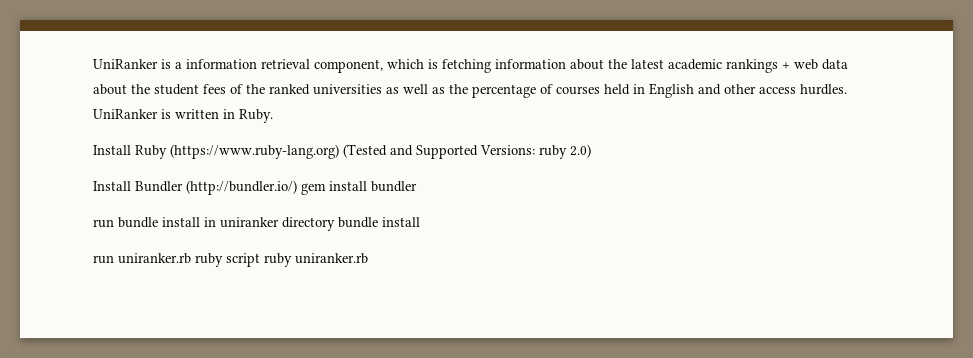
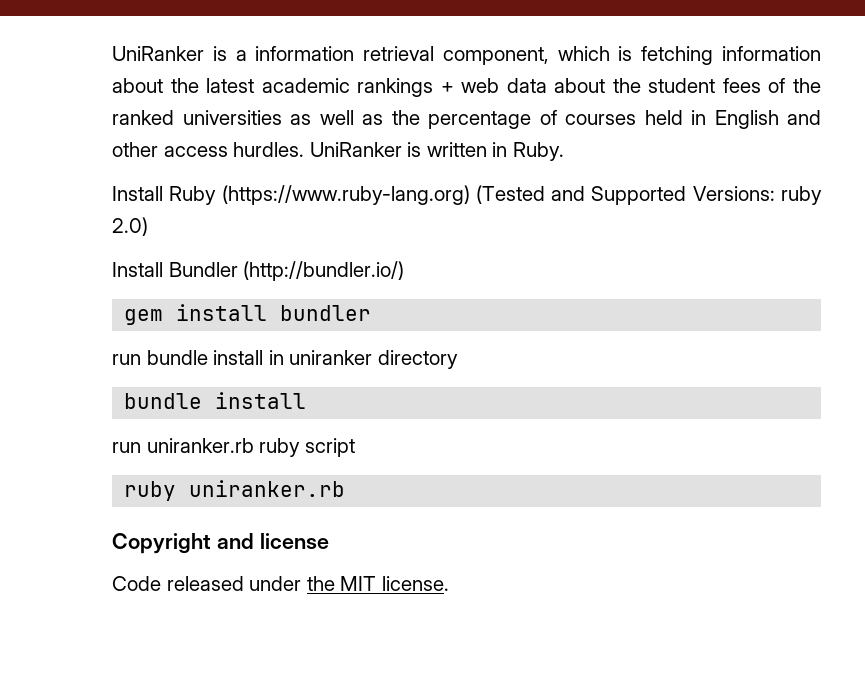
(297, 187) none -> (405, 271) //
(335, 224) none -> (458, 359) //
(260, 260) none -> (355, 447) //
(368, 258) none -> [112,533,329,554] [112,576,449,591] // Copyright and license // Code released under the MIT license.

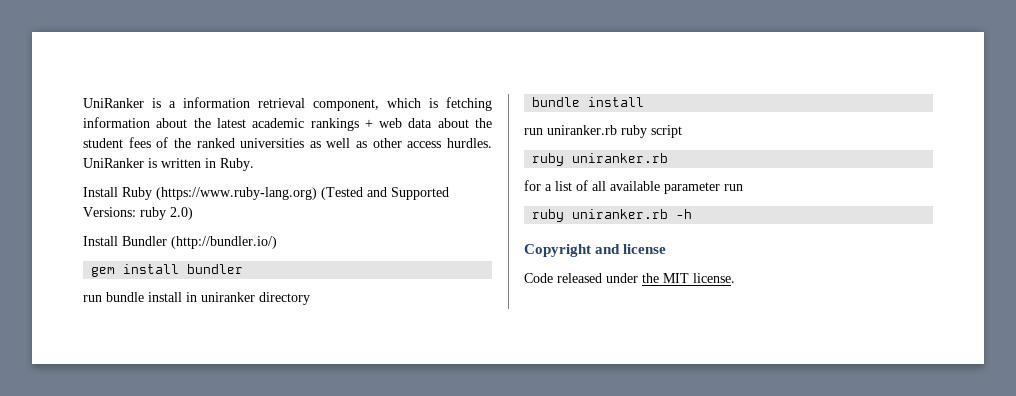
[391,110,821,129] the percentage of courses held in English and -> (368, 144) none
(346, 488) none -> [524,180,743,194] [532,209,693,222] // for a list of all available parameter run // ruby uniranker.rb -h

